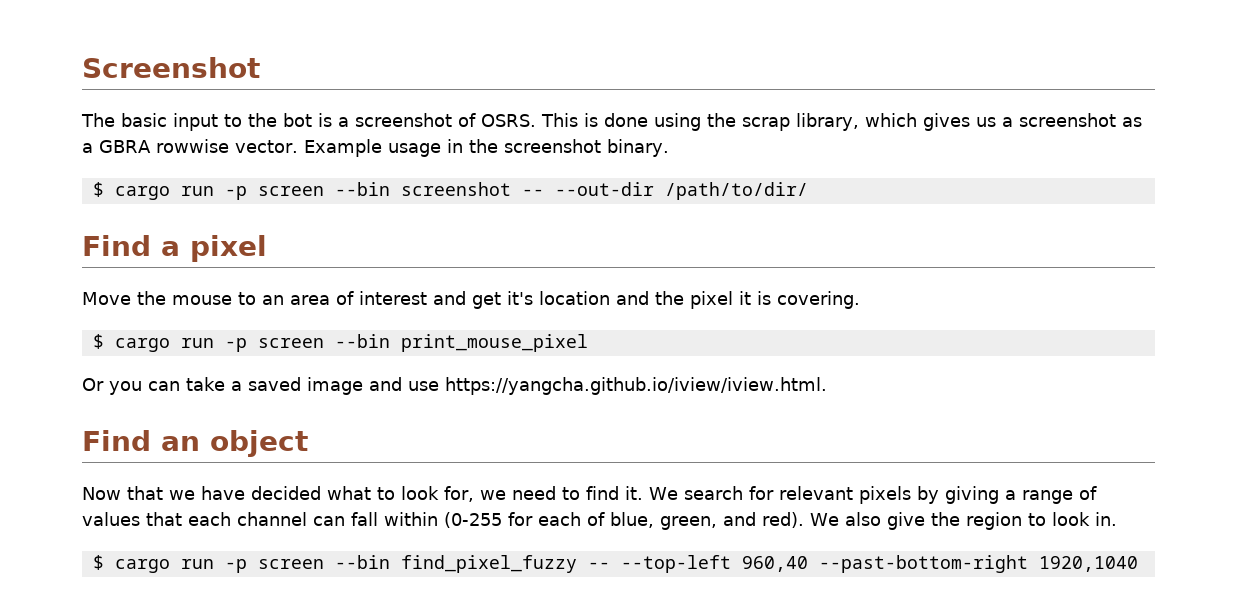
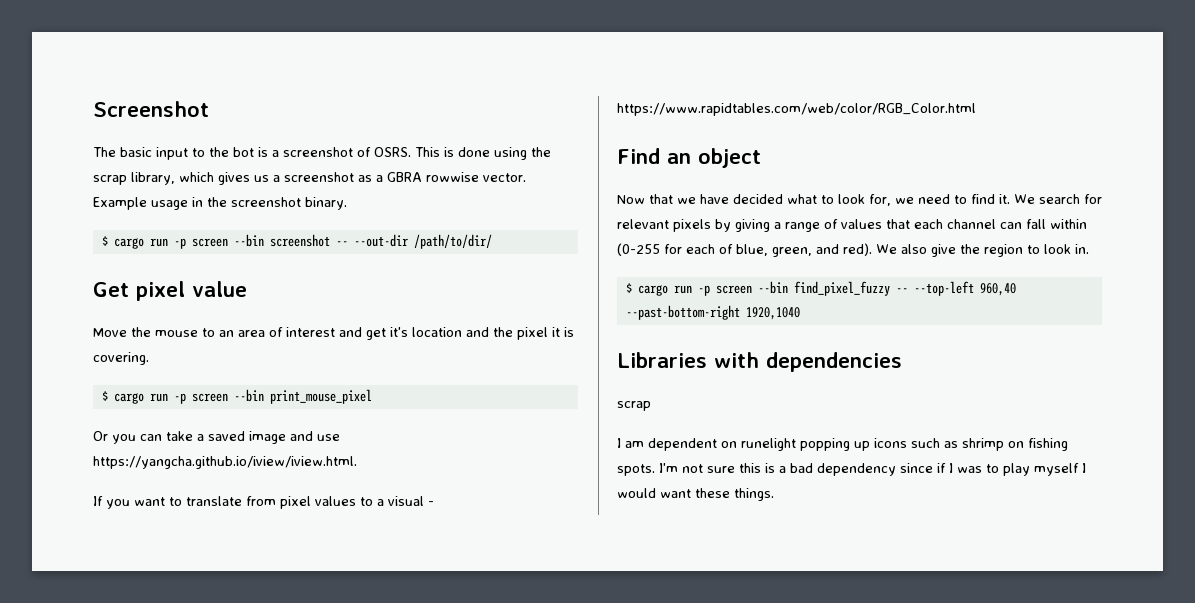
[82,235,267,262] Find a pixel -> [93,281,247,301] Get pixel value
(827, 386) none -> [93,496,434,509] [617,103,976,116] // If you want to translate from pixel values to a visual - https://www.rapidtables.com/web/color/RGB_Color.html
(1138, 564) none -> [617,352,902,372] [617,401,651,411] [617,438,1068,451] [617,463,1086,476] [617,488,774,501] // Libraries with dependencies // scrap // I am dependent on runelight popping up icons such as shrimp on fishing spots. I'm not sure this is a bad dependency since if I was to play myself I would want these things.

